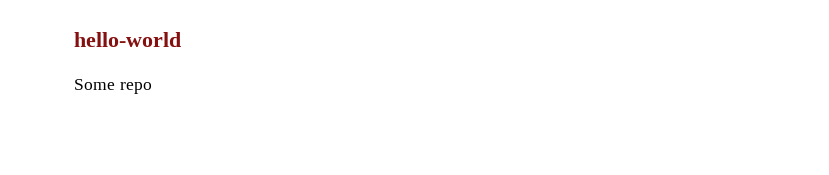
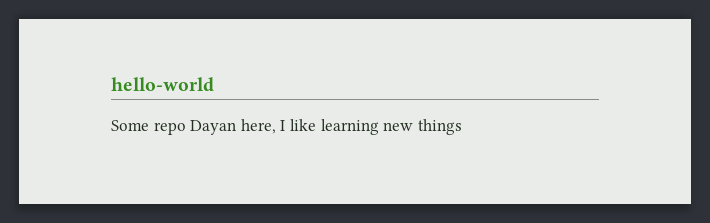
(152, 88) none -> [190,119,462,135] Dayan here, I like learning new things

